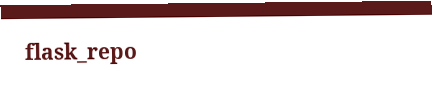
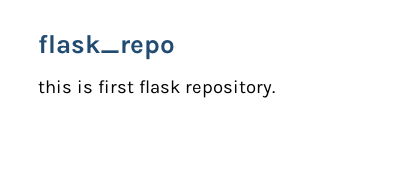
(138, 53) none -> [38,80,275,98] // this is first flask repository.

